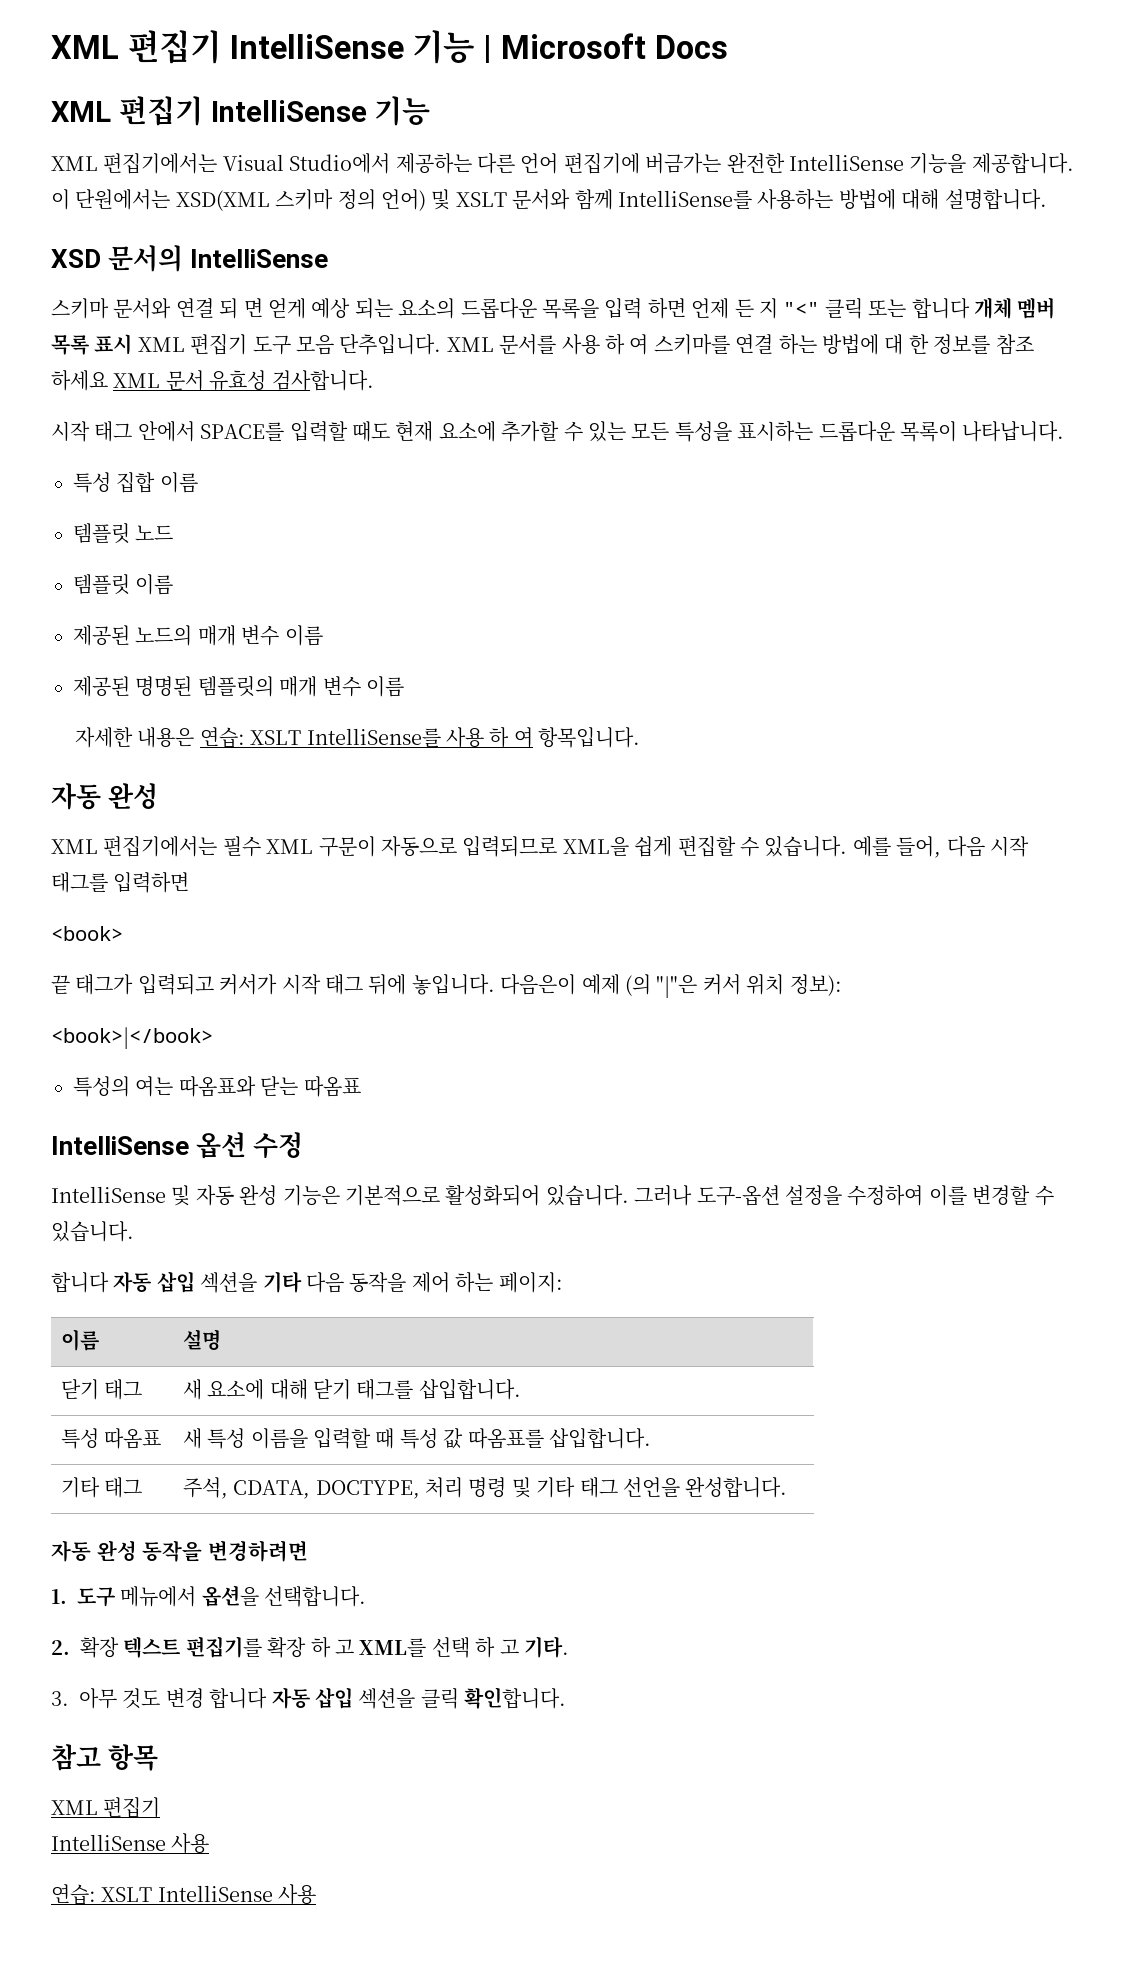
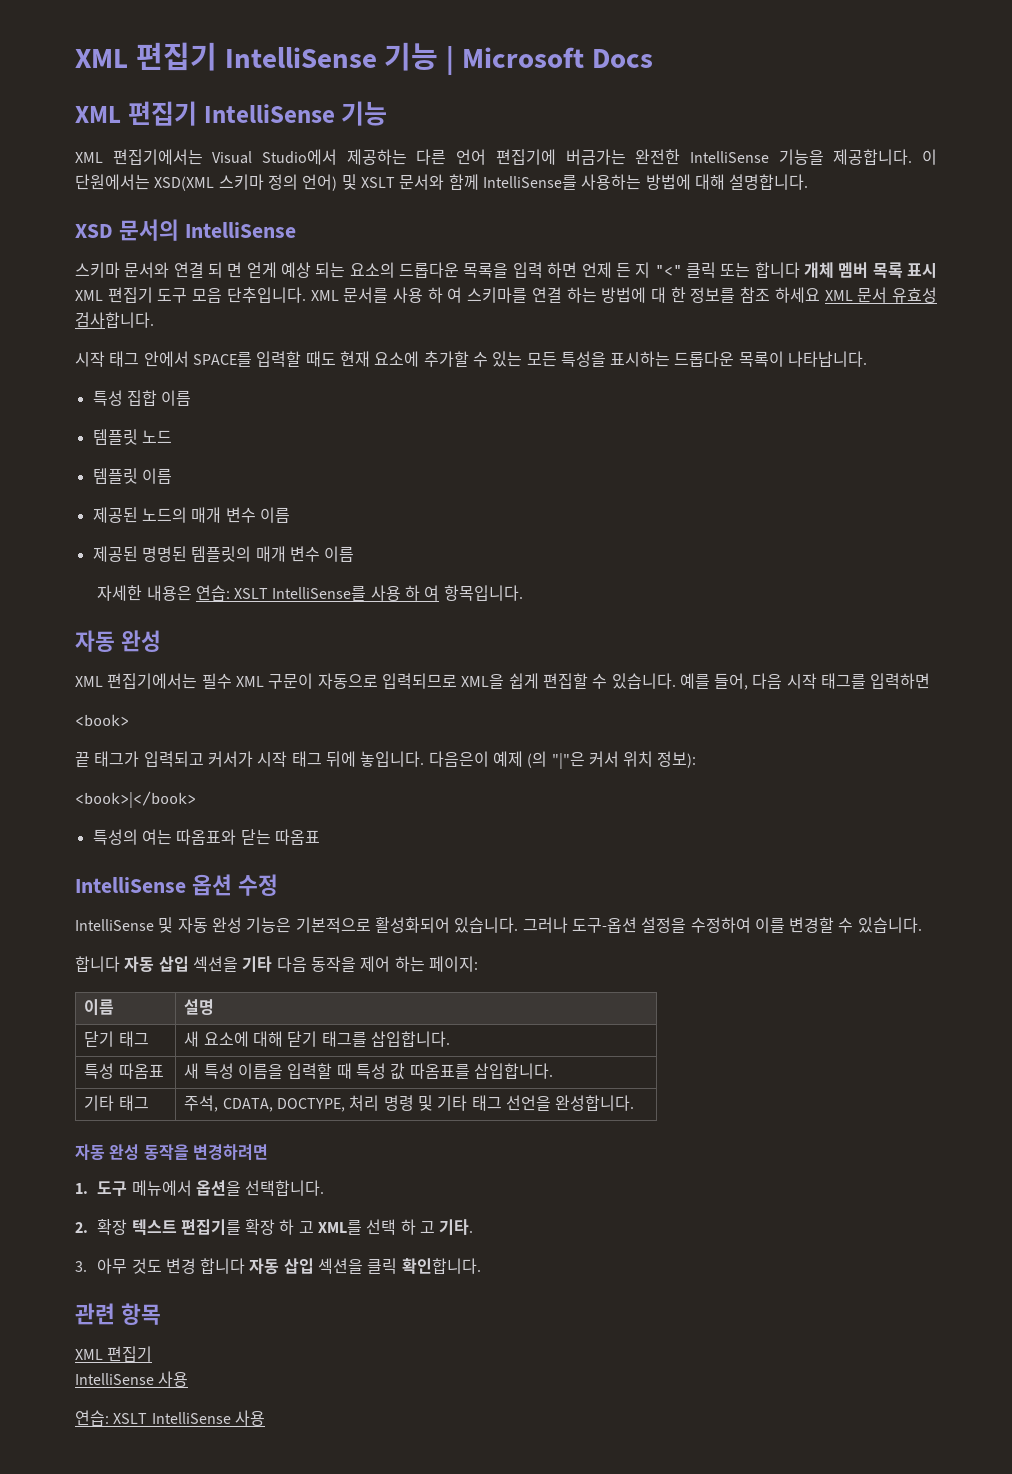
[51,1744,101,1771] 참고 -> [75,1303,115,1325] 관련

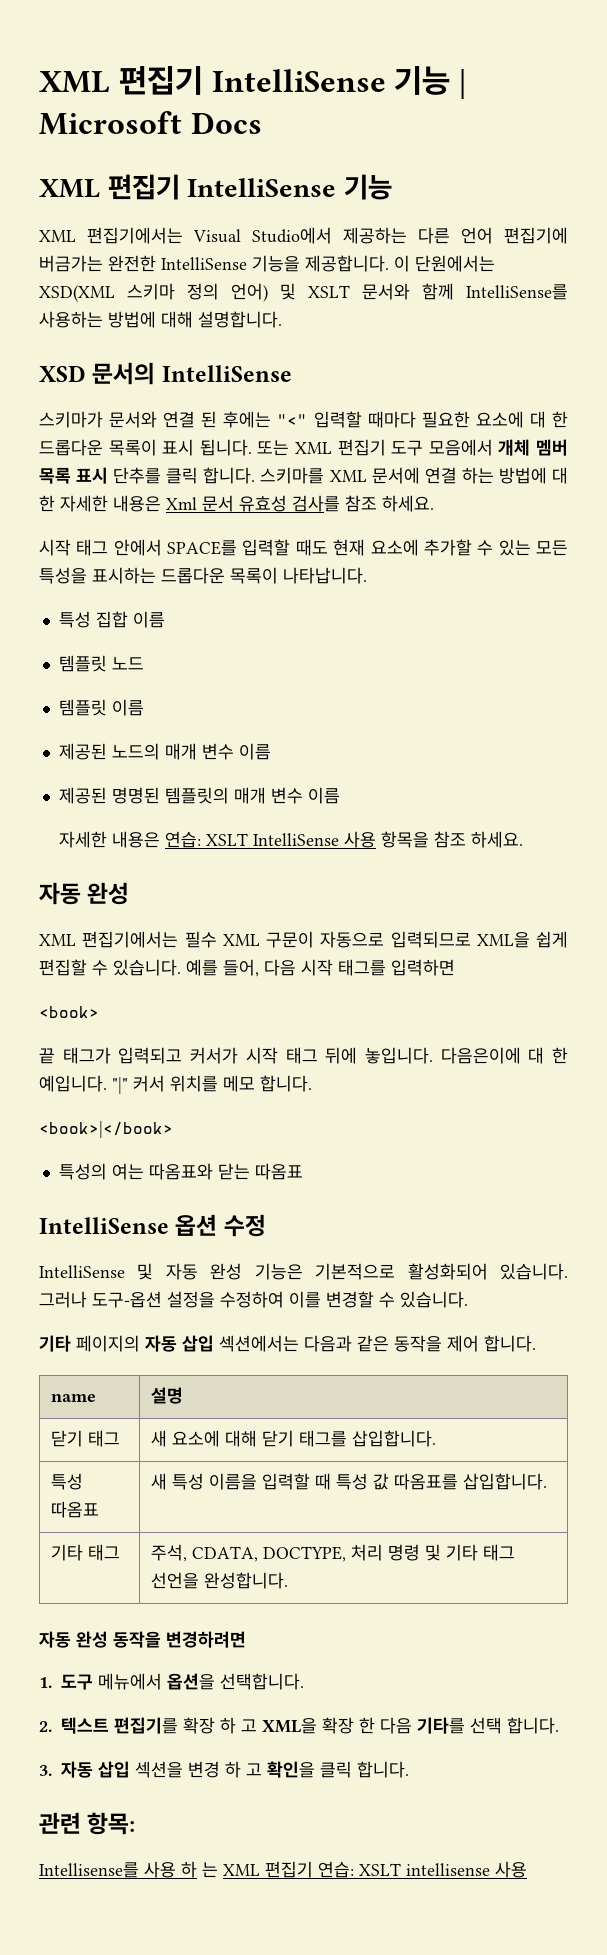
[75,262,120,278] 스키마 -> [39,411,103,428] 스키마가
[208,262,937,278] [75,287,528,303] 되 면 얻게 예상 되는 요소의 드롭다운 목록을 입력 하면 언제 든 지 "<" 클릭 또는 합니다 개체 멤버 목록 표시 XML 편집기 도구 모음 단추입니다. XML 문서를 사용 하 여 스키마를 -> [201,411,568,428] [39,439,569,456] [39,467,420,484] 된 후에는 "<" 입력할 때마다 필요한 요소에 대 한 드롭다운 목록이 표시 됩니다. 또는 XML 편집기 도구 모음에서 개체 멤버 목록 표시 단추를 클릭 합니다. 스키마를 XML 문서에
[690,287,937,303] [75,312,154,328] 정보를 참조 하세요 XML 문서 유효성 검사합니다. -> [60,495,434,512] 자세한 내용은 Xml 문서 유효성 검사를 참조 하세요.
[272,585,523,601] IntelliSense를 사용 하 여 항목입니다. -> [252,831,523,848] IntelliSense 사용 항목을 참조 하세요.
[428,751,697,769] 다음은이 예제 (의 "|"은 커서 위치 정보): -> [440,1047,568,1064] [39,1075,312,1094] 다음은이에 대 한 예입니다. "|" 커서 위치를 메모 합니다.
[75,956,478,972] [84,999,115,1016] 합니다 자동 삽입 섹션을 기타 다음 동작을 제어 하는 페이지: // 이름 -> [39,1335,536,1352] [50,1394,96,1402] 기타 페이지의 자동 삽입 섹션에서는 다음과 같은 동작을 제어 합니다. // name
[97,1219,128,1235] 확장 -> (52, 1726) none
[318,1219,474,1235] [75,1258,481,1274] [75,1303,161,1325] [75,1346,153,1362] [75,1371,189,1387] [75,1410,231,1426] XML를 선택 하 고 기타. // 3. 아무 것도 변경 합니다 자동 삽입 섹션을 클릭 확인합니다. // 관련 항목 // XML 편집기 // IntelliSense 사용 // 연습: XSLT IntelliSense -> [262,1717,559,1734] [39,1761,409,1778] [39,1812,136,1835] [39,1861,490,1878] XML을 확장 한 다음 기타를 선택 합니다. // 3. 자동 삽입 섹션을 변경 하 고 확인을 클릭 합니다. // 관련 항목: // Intellisense를 사용 하 는 XML 편집기 연습: XSLT intellisense

